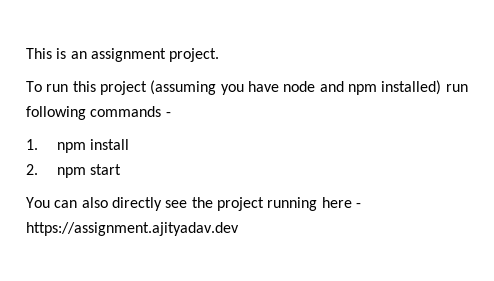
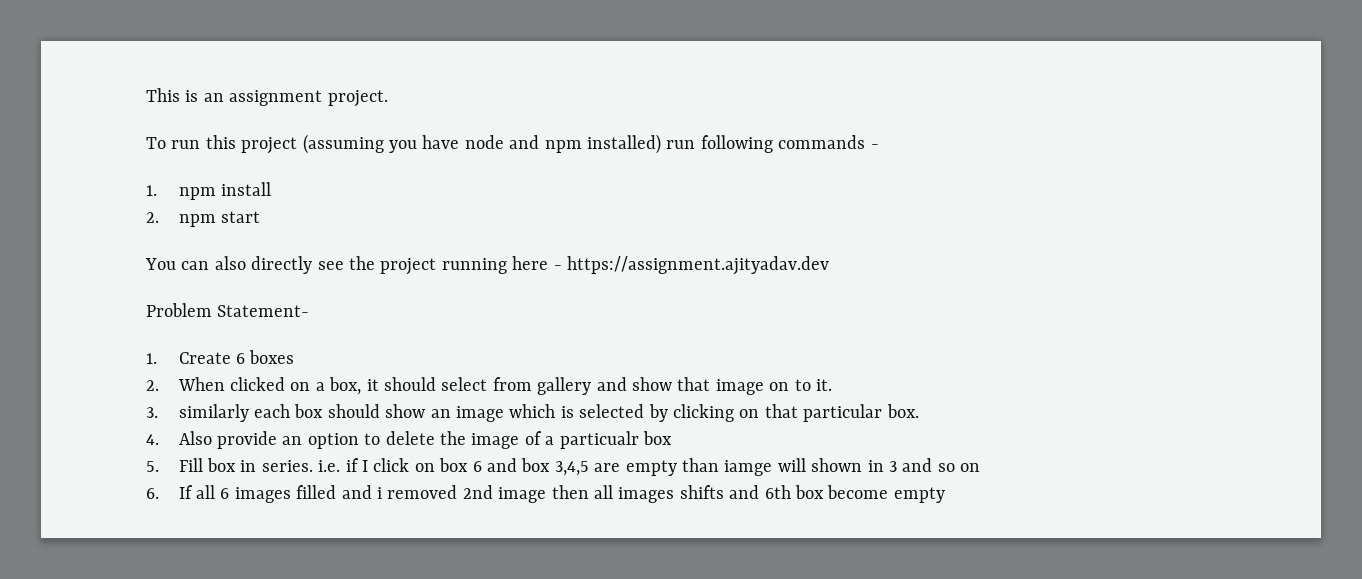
(239, 229) none -> [146,303,310,317] [146,350,295,364] [146,377,833,395] [146,404,919,422] [146,431,673,449] [146,458,981,476] [146,485,945,503] // Problem Statement- // 1. Create 6 boxes // 2. When clicked on a box, it should select from gallery and show that image on to it. // 3. similarly each box should show an image which is selected by clicking on that particular box. // 4. Also provide an option to delete the image of a particualr box // 5. Fill box in series. i.e. if I click on box 6 and box 3,4,5 are empty than iamge will shown in 3 and so on // 6. If all 6 images filled and i removed 2nd image then all images shifts and 6th box become empty

